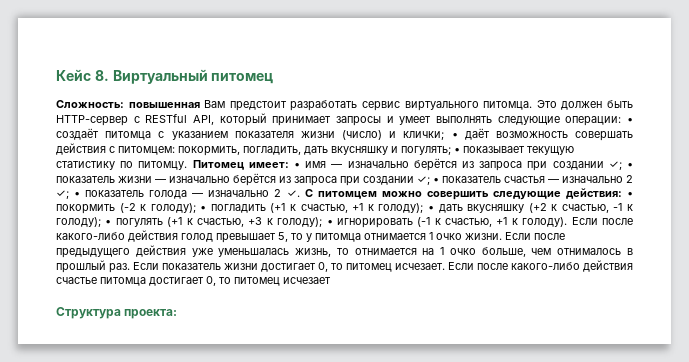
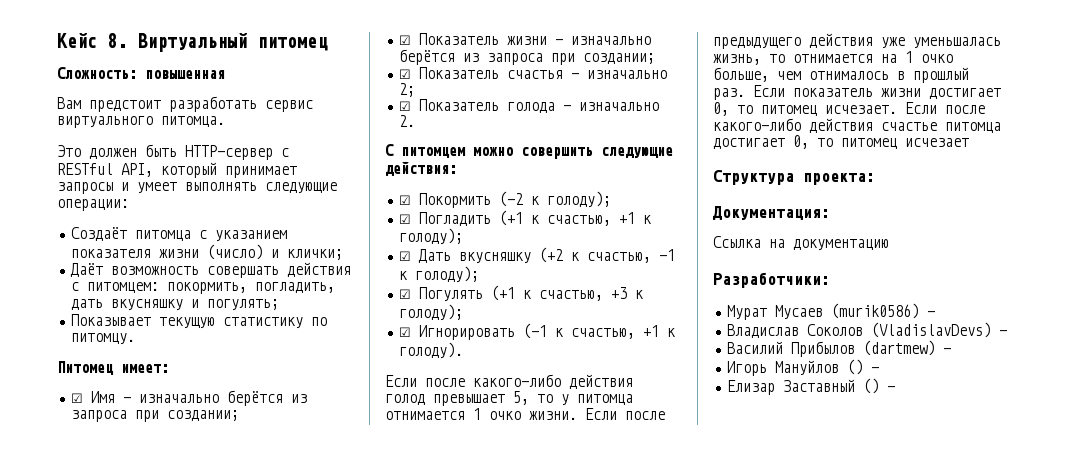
(200, 105) none -> (225, 74) //
(533, 105) none -> (225, 121) //
[627,118,634,123] [56,128,99,140] • создаёт -> [70,227,127,241] // Создаёт
[451,128,490,140] • даёт -> [69,263,103,277] // Даёт
[454,146,525,153] • показывает -> [70,314,151,326] // Показывает
(188, 165) none -> (135, 339) //
[294,158,633,171] [56,176,115,183] • имя — изначально берётся из запроса при создании ✓; • показатель -> [70,390,307,406] [70,410,239,422] [398,33,499,45] // ☑ Имя — изначально берётся из запроса при создании; // ☑ Показатель
[363,175,633,185] [56,190,145,199] создании ✓; • показатель счастья — изначально 2 ✓; • показатель -> [582,53,655,64] [398,67,667,79] [398,83,415,97] [398,99,499,111] создании; // ☑ Показатель счастья — изначально 2; // ☑ Показатель
[274,189,300,197] 2 ✓. -> [398,115,415,127] 2. //
[627,192,633,197] [56,204,115,214] • покормить -> [398,193,491,208] // ☑ Покормить
[200,204,266,213] • погладить -> [398,212,491,226] // ☑ Погладить
[427,204,463,213] • дать -> [398,249,451,263] // ☑ Дать
[105,218,163,227] • погулять -> [398,287,483,302] // ☑ Погулять
[326,218,413,228] • игнорировать -> [398,325,515,340] // ☑ Игнорировать
(568, 222) none -> (463, 350) //
(178, 314) none -> [713,206,830,221] [713,236,889,251] [713,272,830,288] [726,303,935,320] [726,322,1007,338] [726,340,951,357] [726,359,879,376] [726,378,895,395] // Документация: // Ссылка на документацию // Разработчики: // Мурат Мусаев (murik0586) - // Владислав Соколов (VladislavDevs) - // Василий Прибылов (dartmew) - // Игорь Мануйлов () - // Елизар Заставный () -

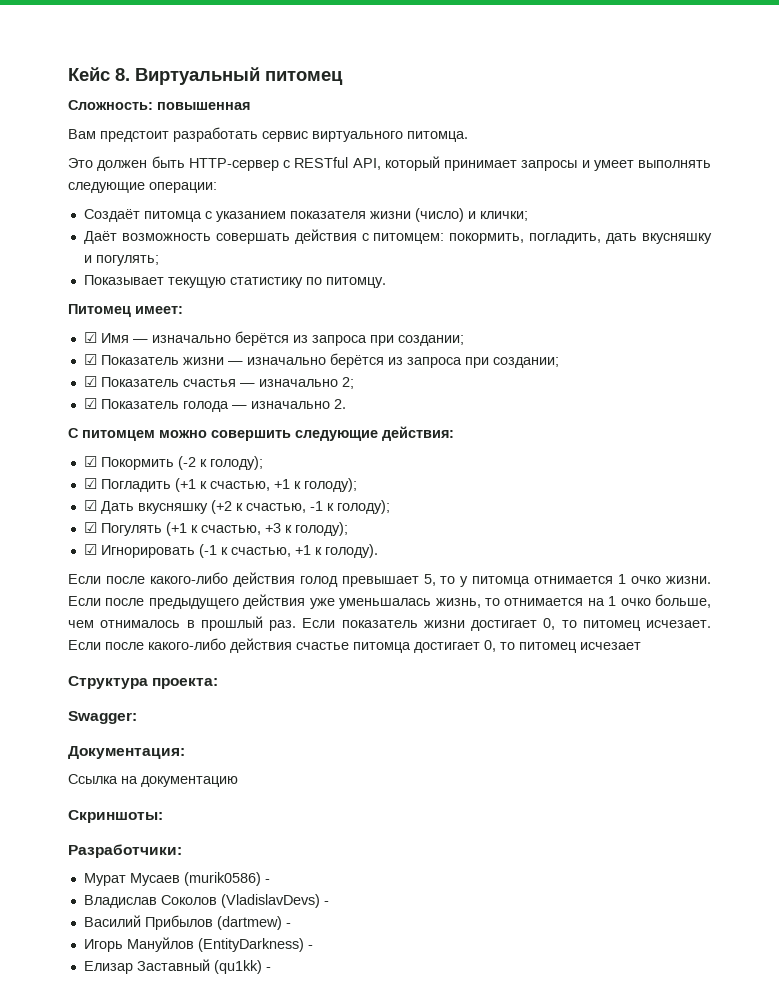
(875, 179) none -> [68,711,137,724] // Swagger:
(889, 245) none -> [68,810,163,823] // Скриншоты:
[846,359,863,375] () -> [197,938,304,952] (EntityDarkness)
[862,378,879,394] () -> [213,960,262,974] (qu1kk)

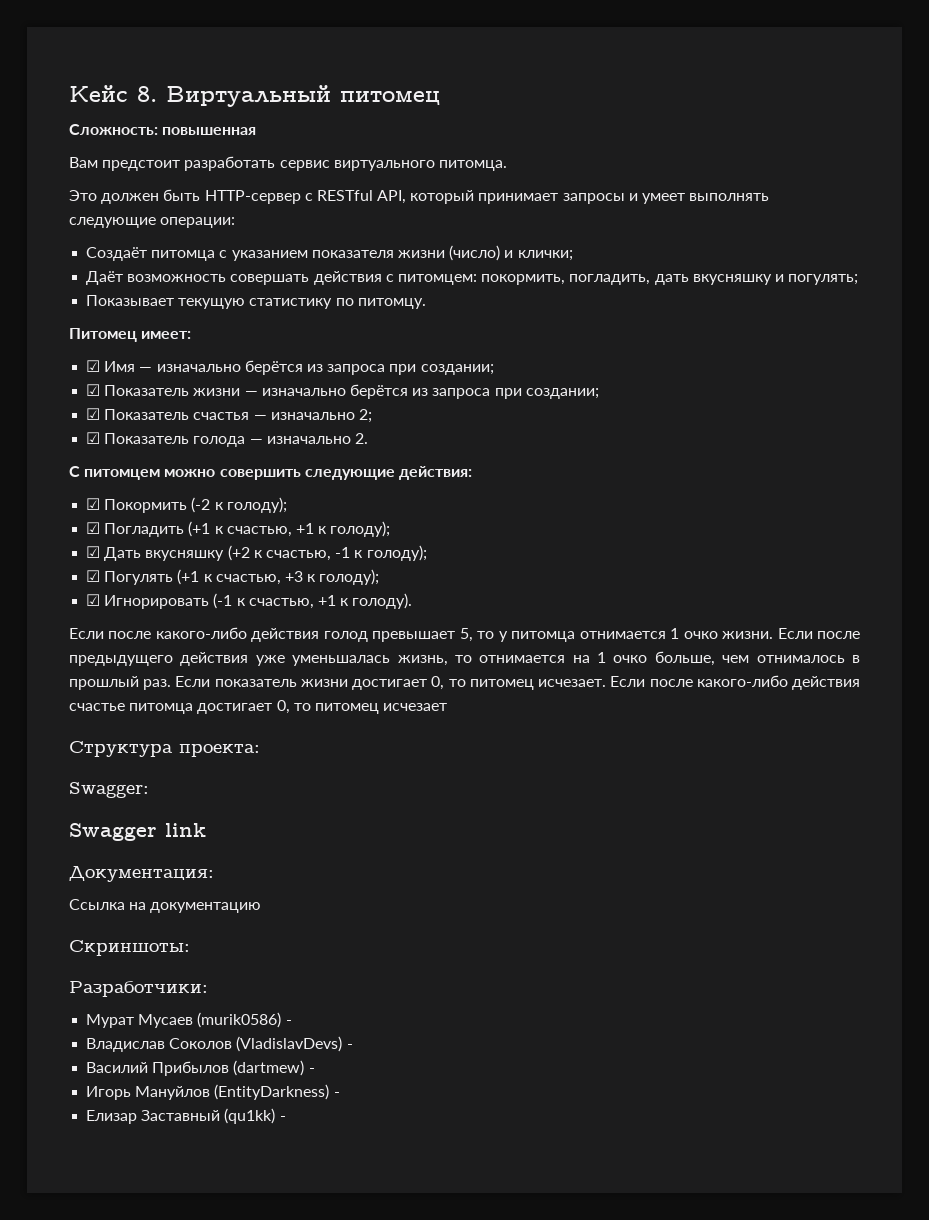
(137, 717) none -> [69,823,206,841] // Swagger link

